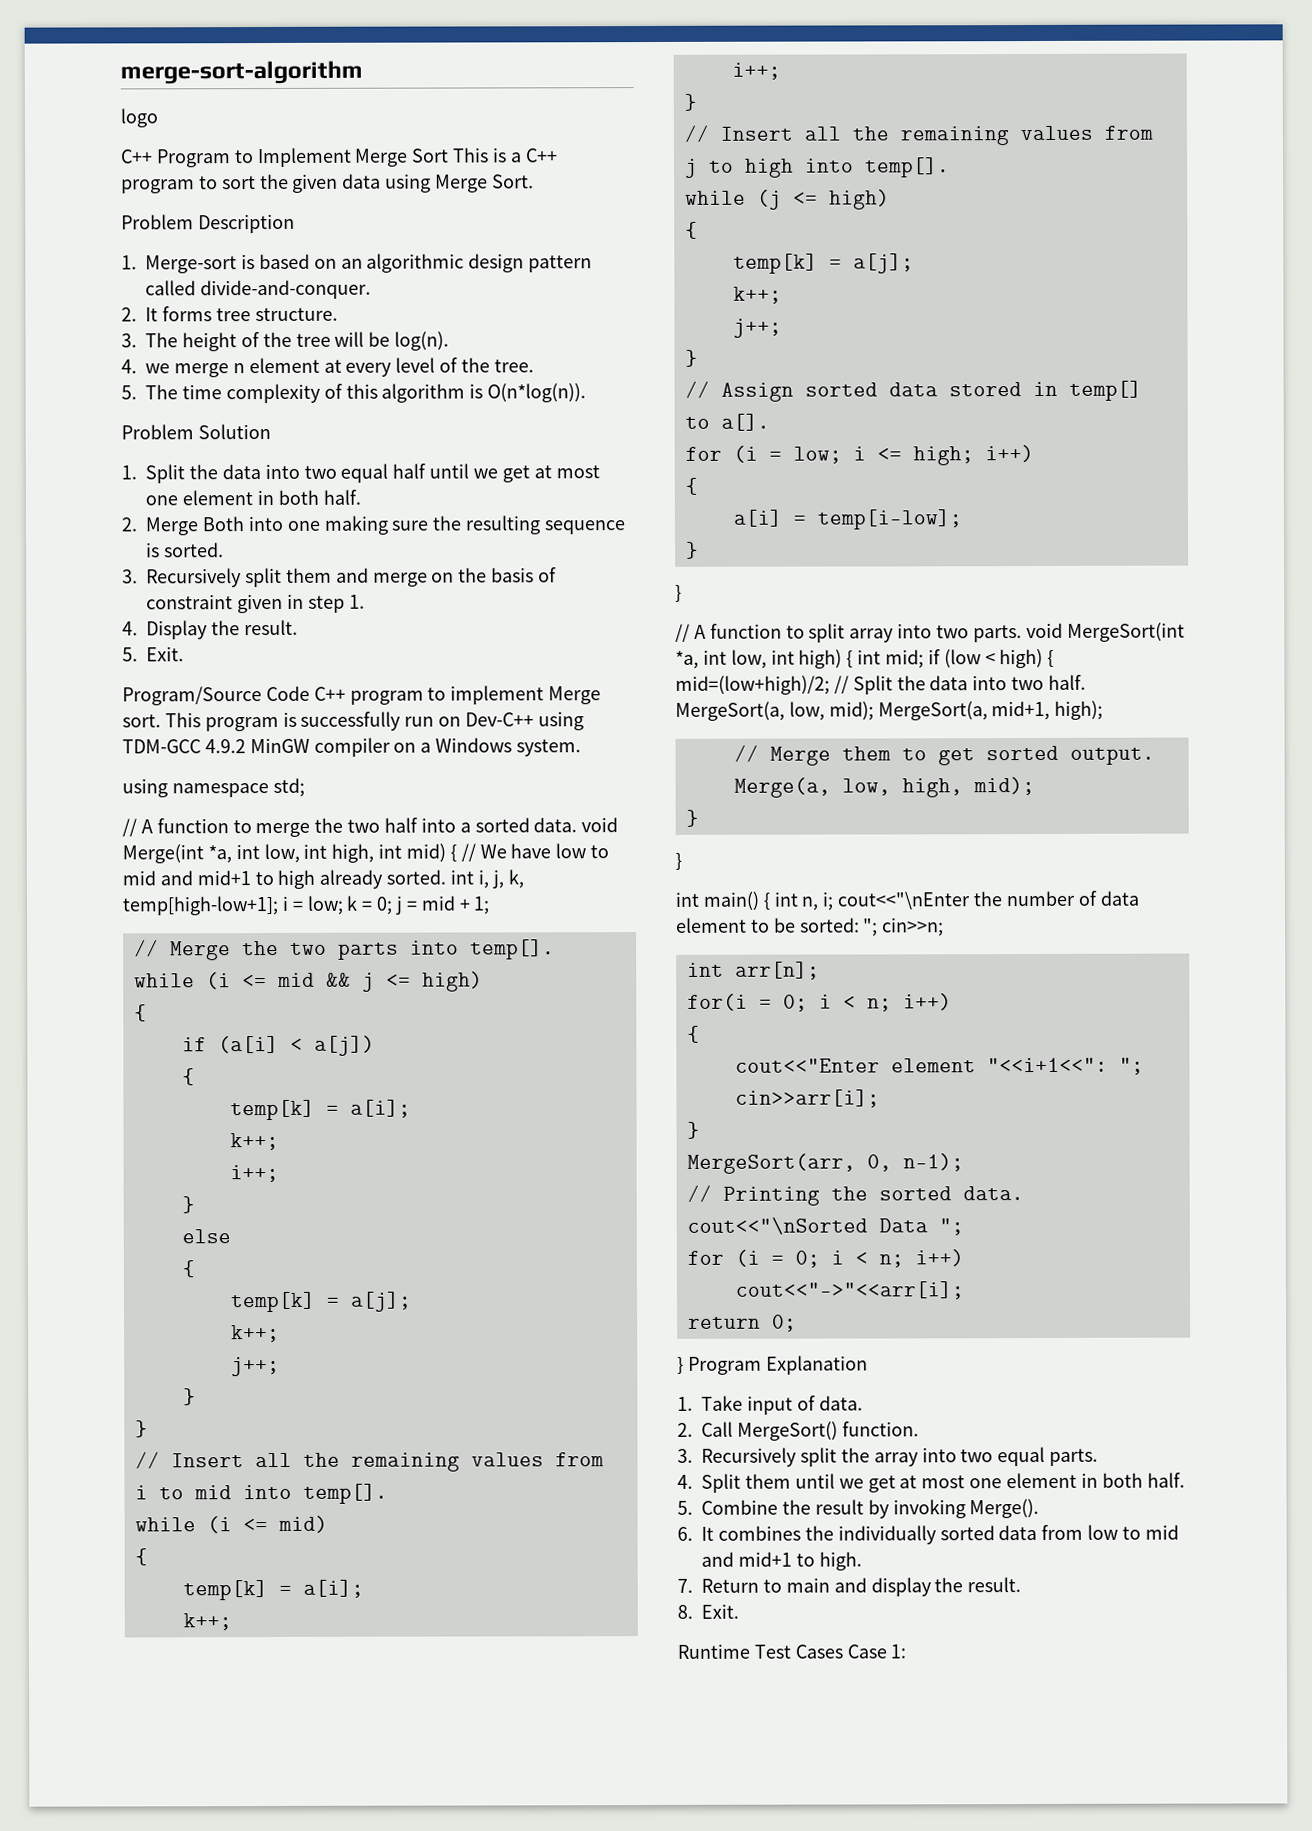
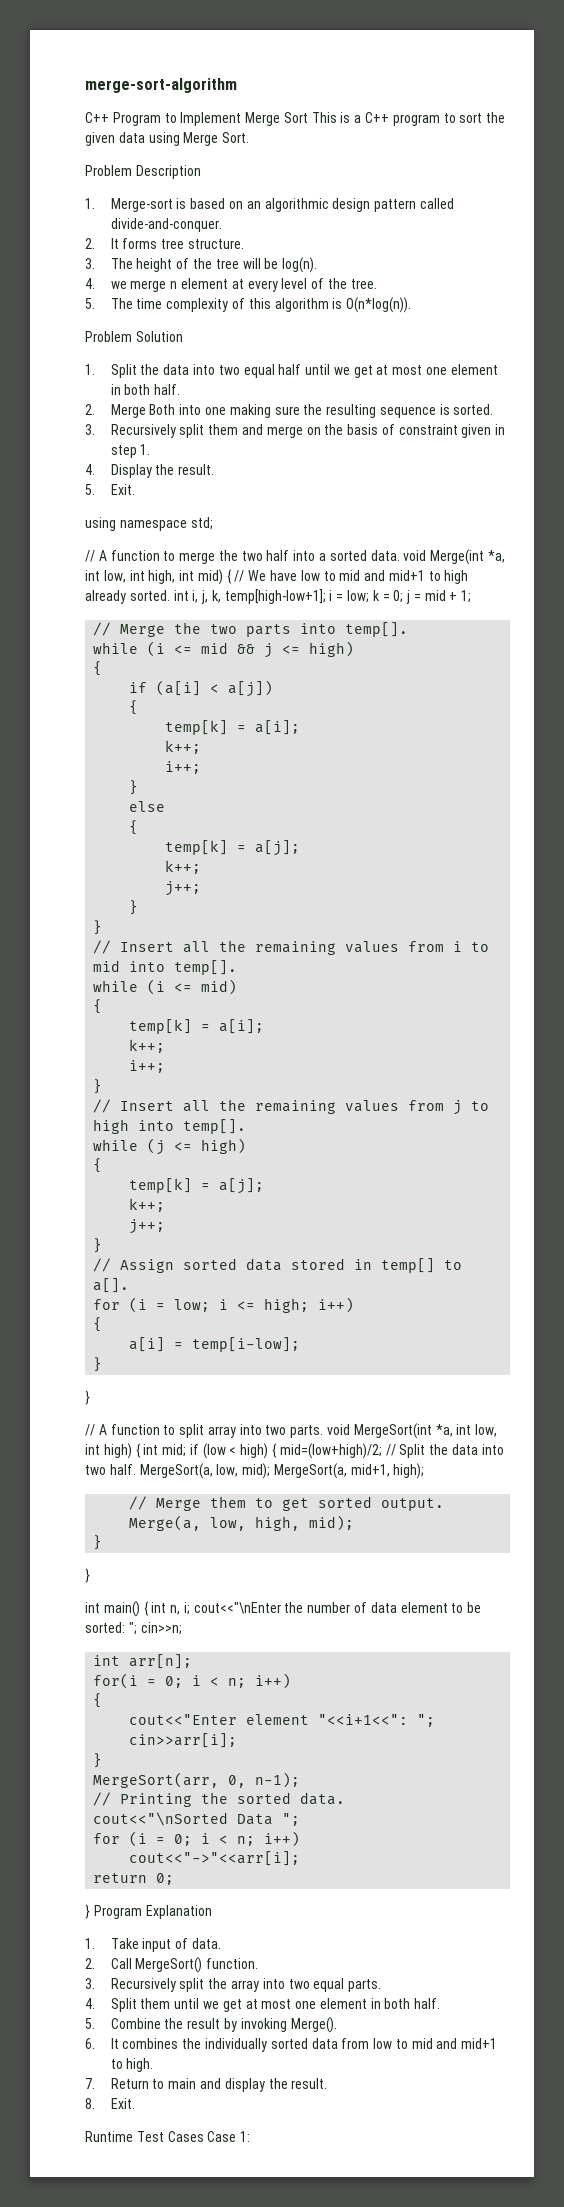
[120,108,158,128] // logo -> (237, 85) none
[122,685,602,706] [122,711,584,732] [122,737,582,757] // Program/Source Code C++ program to implement Merge sort. This program is successfully run on Dev-C++ using TDM-GCC 4.9.2 MinGW compiler on a Windows system. -> (135, 489) none

